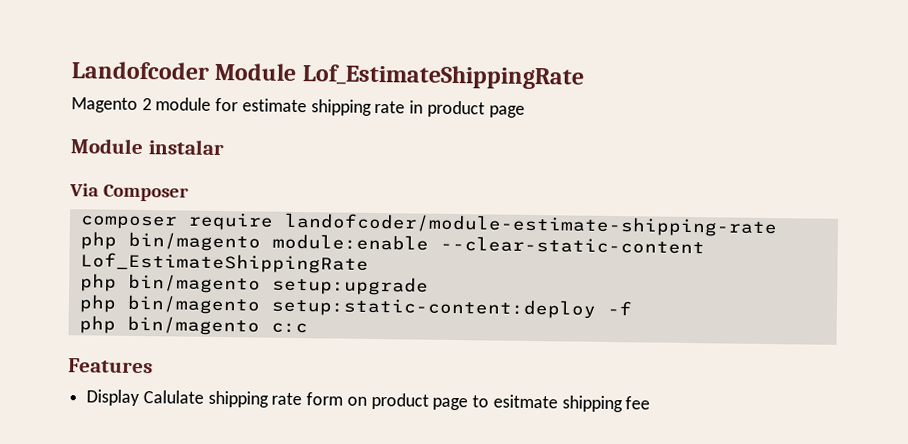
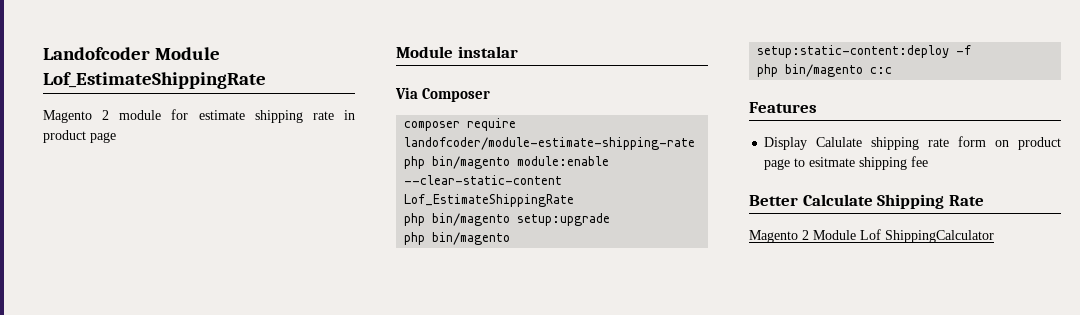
(651, 403) none -> [749,194,984,209] [749,229,994,243] // Better Calculate Shipping Rate // Magento 2 Module Lof ShippingCalculator

